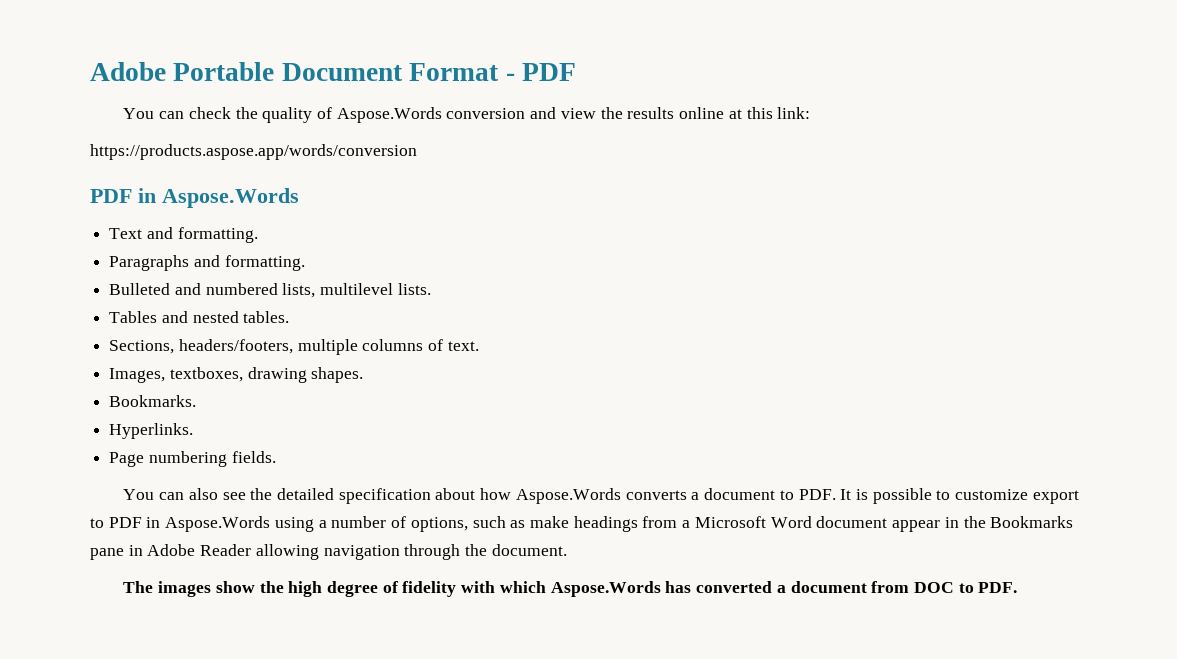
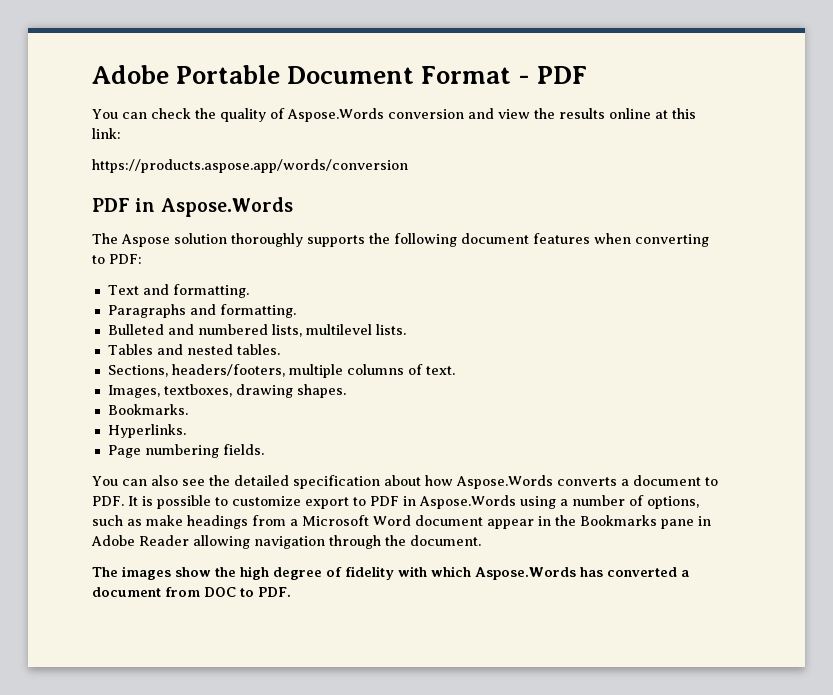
(299, 198) none -> [92,233,709,247] [92,254,142,264] // The Aspose solution thoroughly supports the following document features when converting to PDF:

